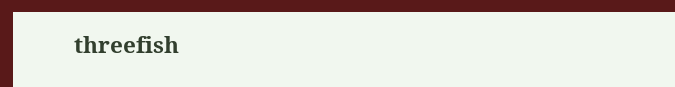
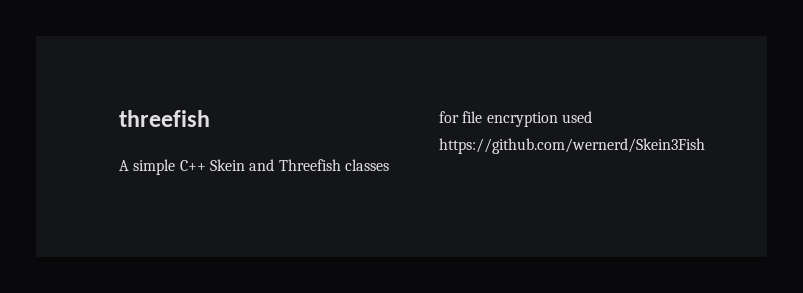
(179, 44) none -> [119,159,389,175] [439,111,592,127] [439,138,705,154] // A simple C++ Skein and Threefish classes for file encryption used https://github.com/wernerd/Skein3Fish

